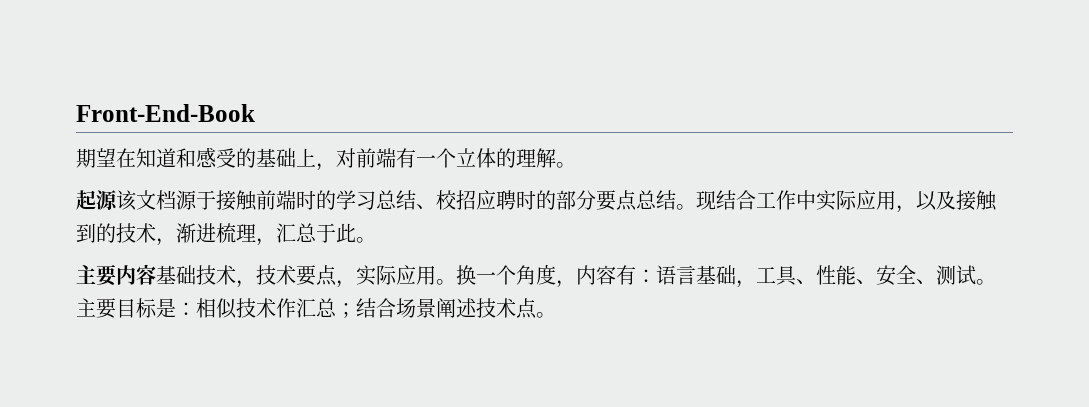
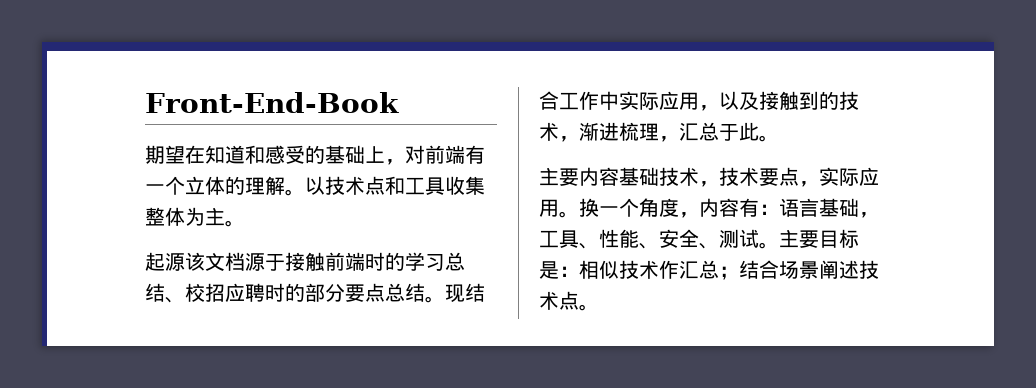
(576, 165) none -> [305,176,485,195] [145,207,245,227] 以技术点和工具收集整体为主。

